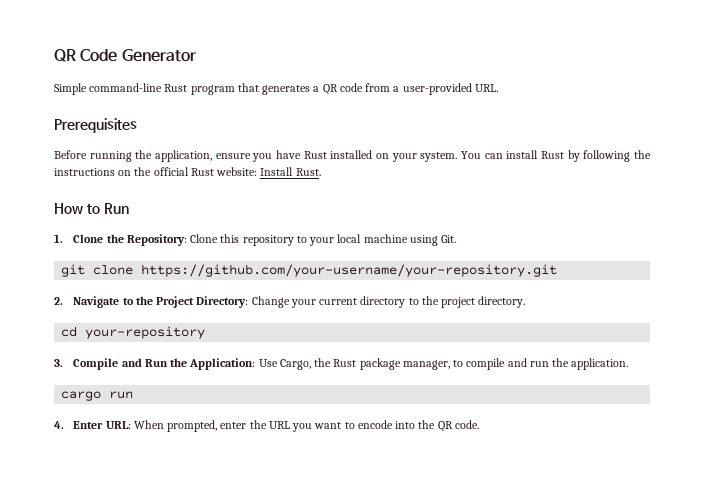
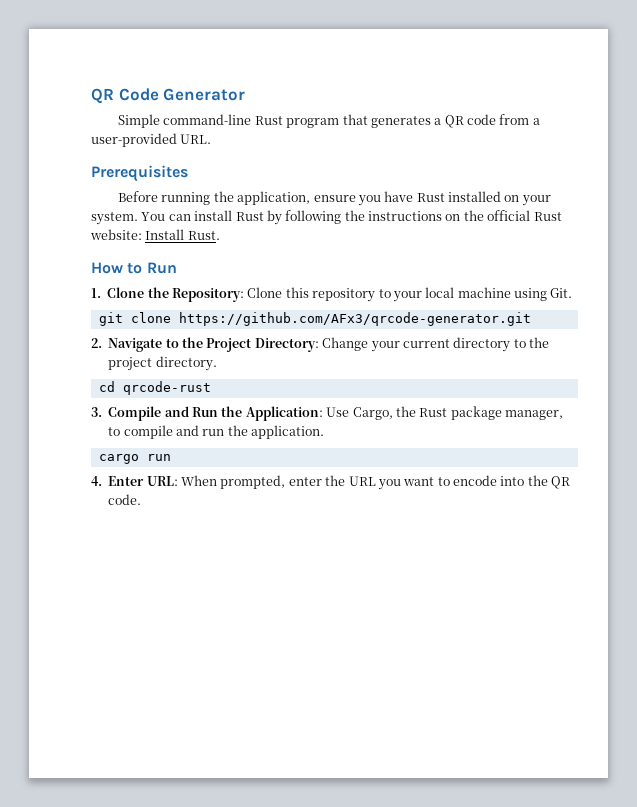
[141,264,558,277] https://github.com/your-username/your-repository.git -> [178,312,531,326] https://github.com/AFx3/qrcode-generator.git
[85,326,206,339] your-repository -> [122,381,211,395] qrcode-rust

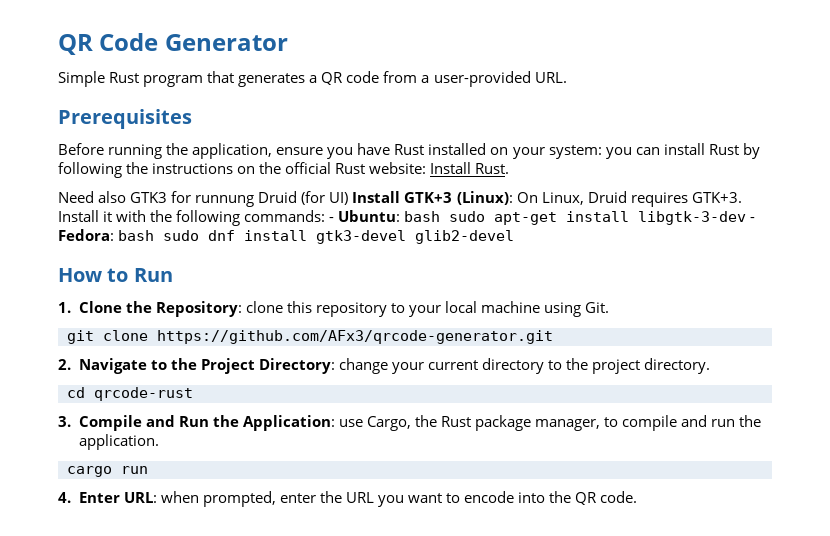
[163,114,252,125] command-line -> (105, 79) none
[91,212,166,225] system. You -> [548,145,632,159] system: you
(220, 235) none -> [58,191,742,207] [58,210,756,226] [58,229,515,244] // Need also GTK3 for runnung Druid (for UI) Install GTK+3 (Linux): On Linux, Druid requires GTK+3. Install it with the following commands: - Ubuntu: bash sudo apt-get install libgtk-3-dev - Fedora: bash sudo dnf install gtk3-devel glib2-devel
[247,287,283,298] Clone -> [245,301,283,313] clone
[322,337,369,351] Change -> [338,358,388,374] change
[326,407,350,417] Use -> [338,419,363,427] use
[181,475,217,486] When -> [160,491,199,503] when

